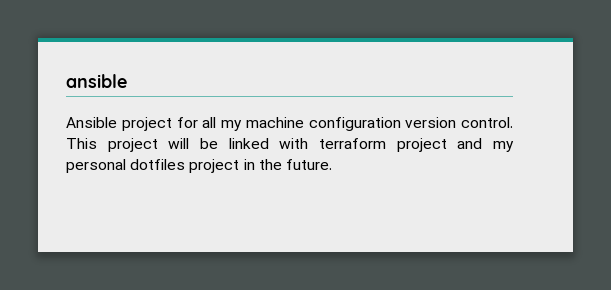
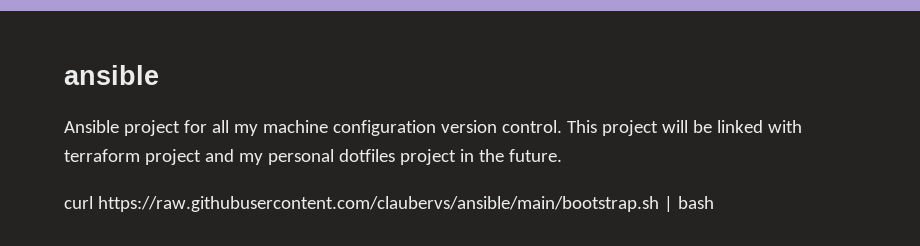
(332, 164) none -> [64,196,714,212] // curl https://raw.githubusercontent.com/claubervs/ansible/main/bootstrap.sh | bash

